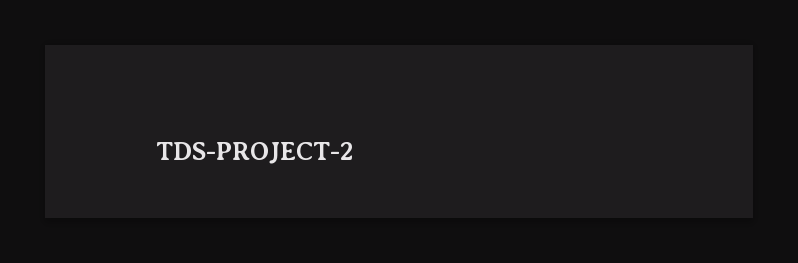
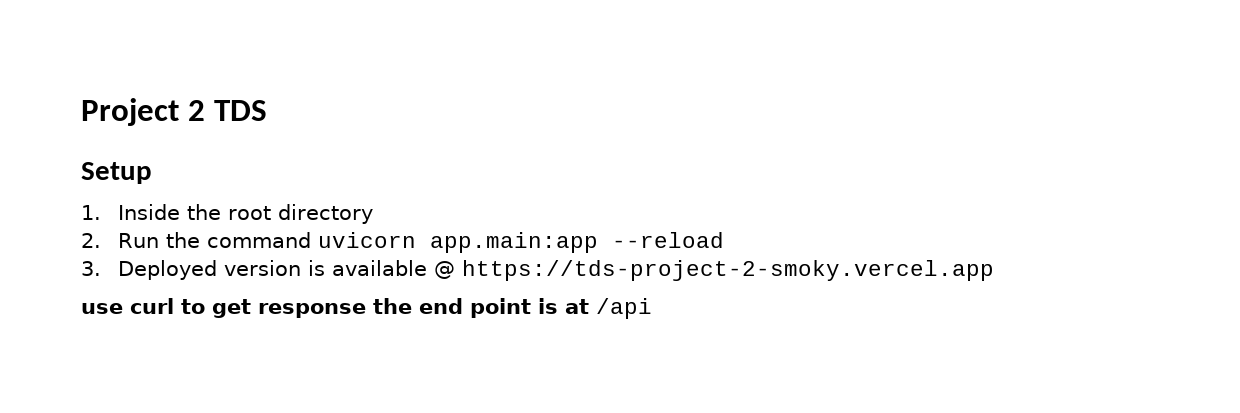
[156,142,353,164] TDS-PROJECT-2 -> [81,98,267,126] [81,162,152,184] [81,204,373,224] [81,232,724,253] [81,260,994,281] [81,298,652,319] Project 2 TDS // Setup // 1. Inside the root directory // 2. Run the command uvicorn app.main:app --reload // 3. Deployed version is available @ https://tds-project-2-smoky.vercel.app // use curl to get response the end point is at /api

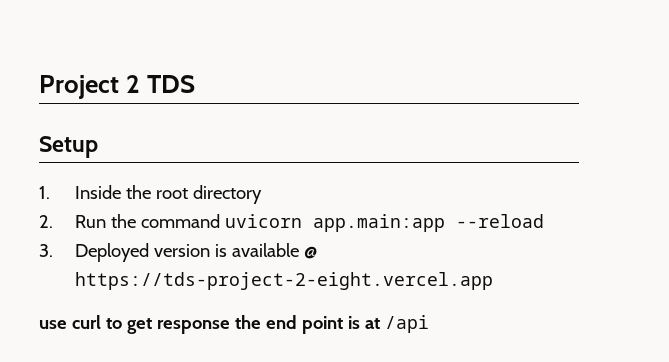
[461,260,994,281] https://tds-project-2-smoky.vercel.app -> [75,272,494,290] https://tds-project-2-eight.vercel.app

